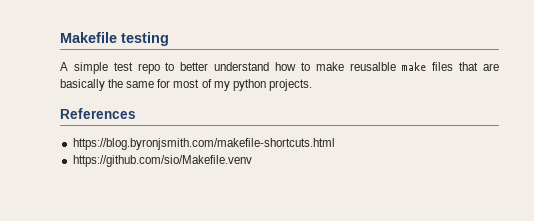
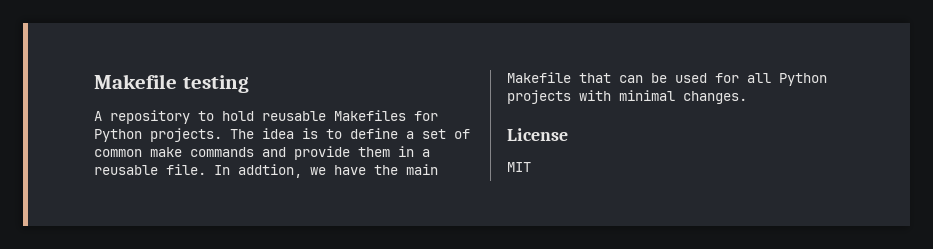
[73,62,499,74] [60,79,312,91] [60,108,136,119] [72,138,335,150] [72,155,252,167] simple test repo to better understand how to make reusalble make files that are basically the same for most of my python projects. // References // https://blog.byronjsmith.com/makefile-shortcuts.html // https://github.com/sio/Makefile.venv -> [110,110,438,124] [94,128,470,142] [94,146,430,160] [94,164,438,178] [507,72,827,86] [507,90,747,104] [507,128,568,141] [507,162,531,172] repository to hold reusable Makefiles for Python projects. The idea is to define a set of common make commands and provide them in a reusable file. In addtion, we have the main Makefile that can be used for all Python projects with minimal changes. // License // MIT

